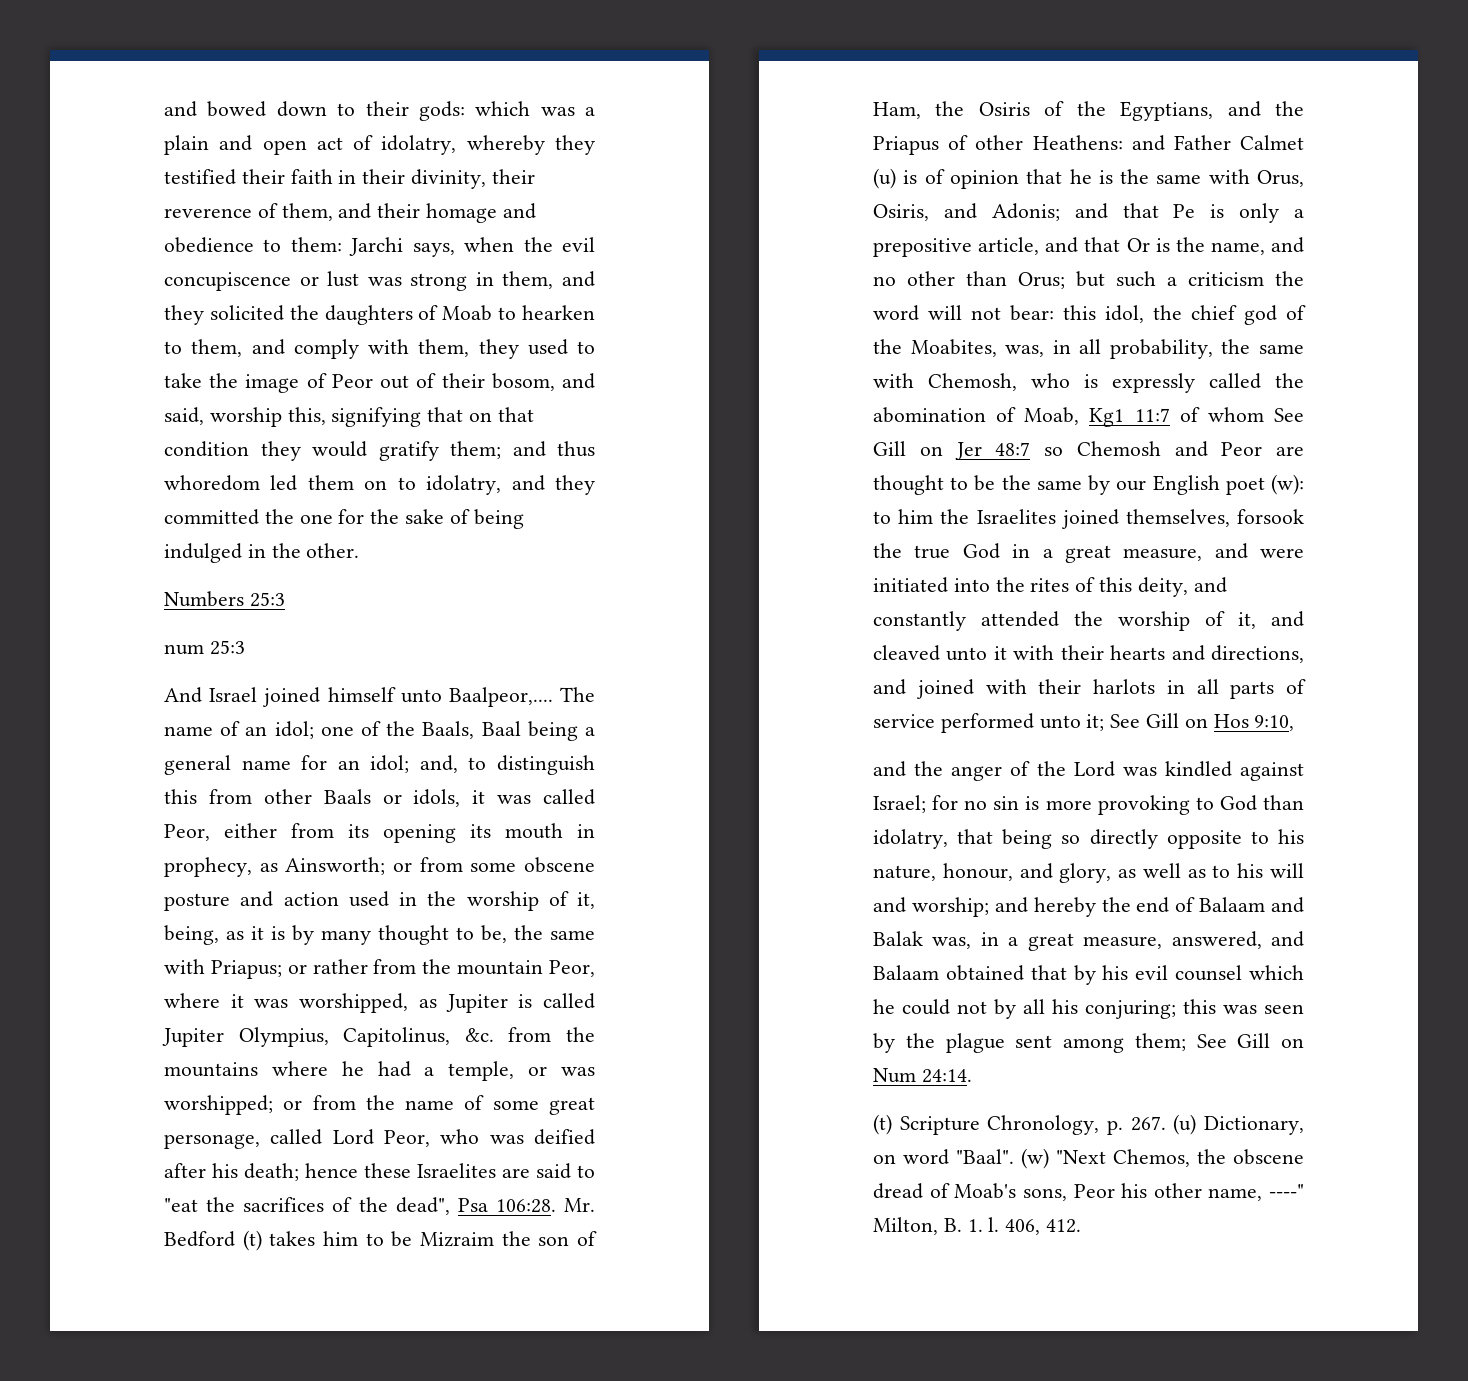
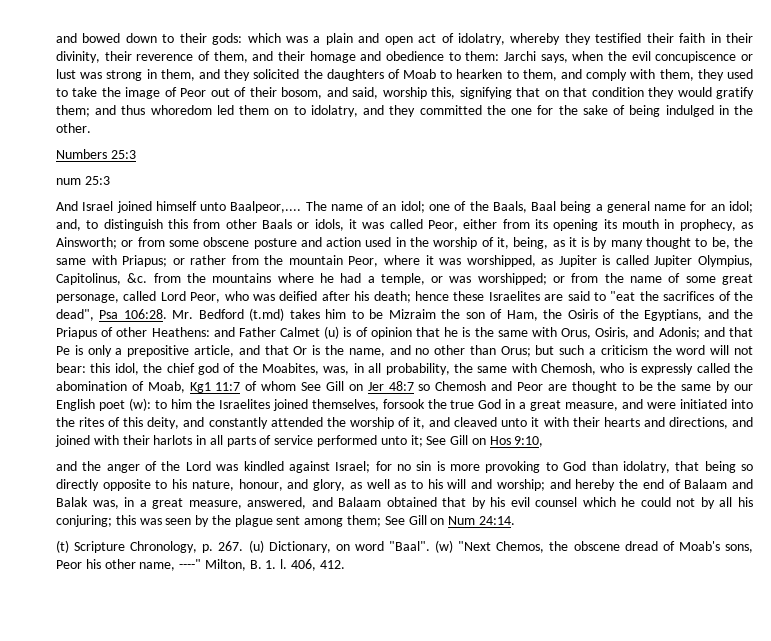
[242,1230,262,1251] (t) -> [249,308,285,321] (t.md)

